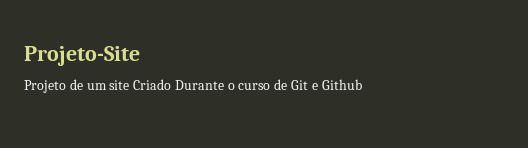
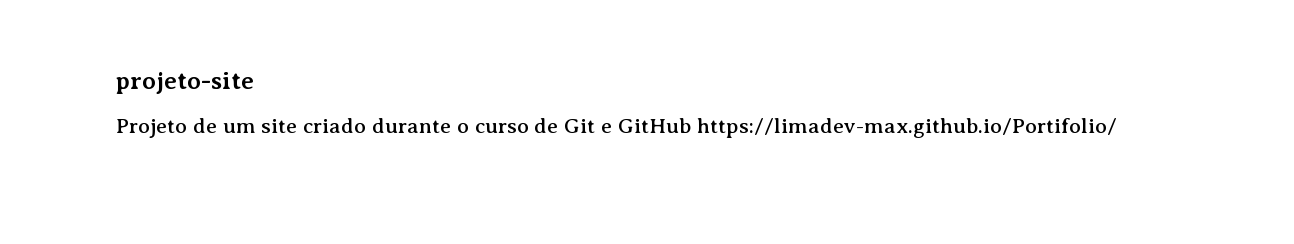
[24,46,140,66] Projeto-Site -> [116,72,254,94] projeto-site
[133,79,224,90] Criado Durante -> [303,118,452,133] criado durante
[321,79,362,90] Github -> [617,118,1117,138] GitHub https://limadev-max.github.io/Portifolio/

